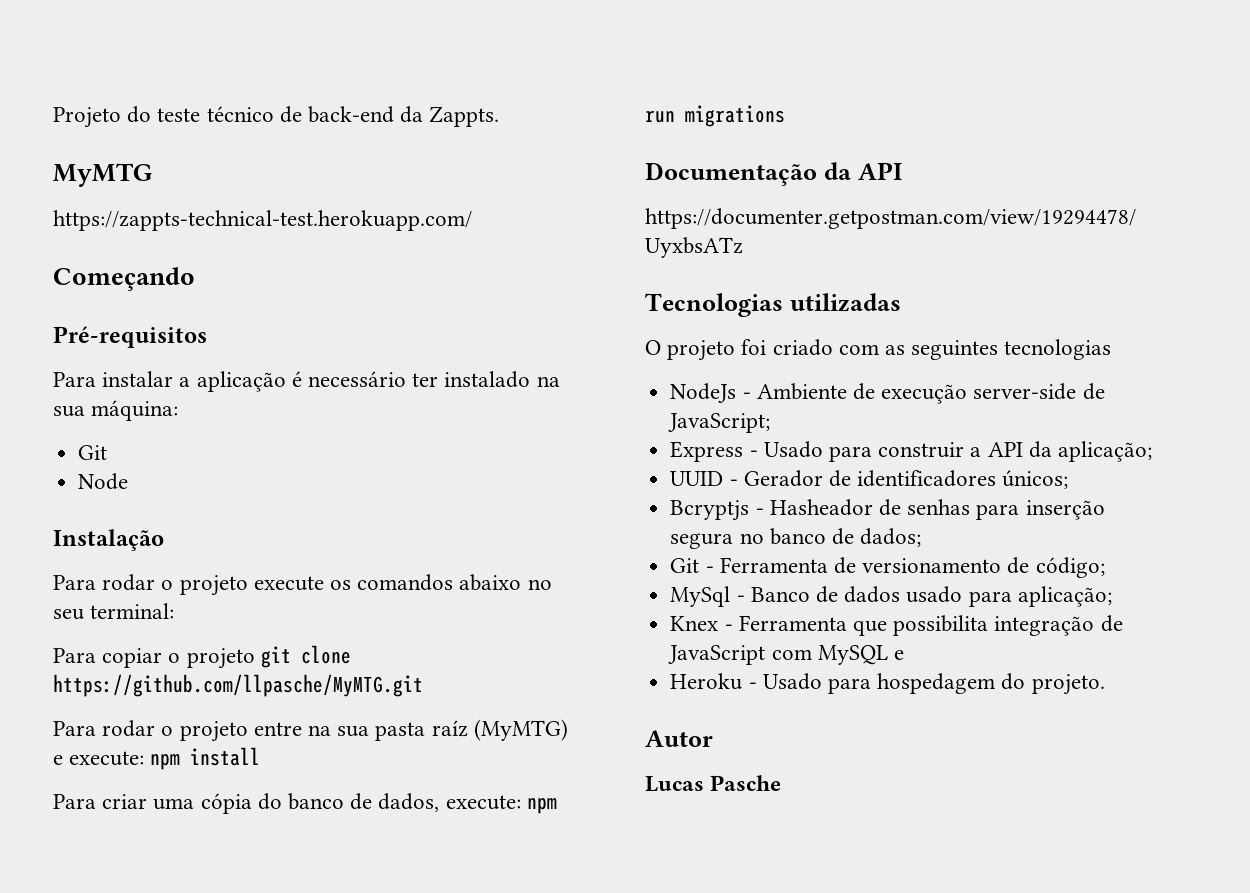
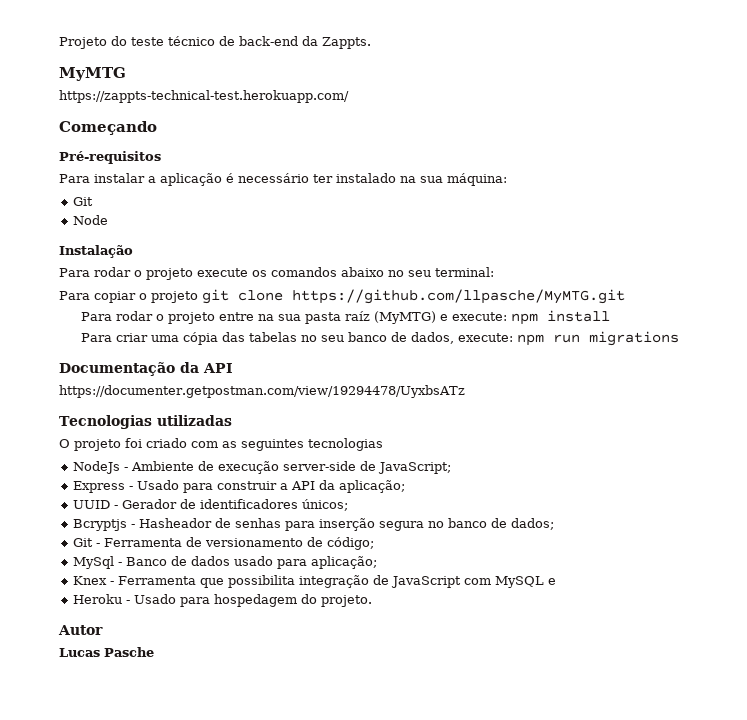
[257,793,282,810] do -> [222,332,345,342] das tabelas no seu

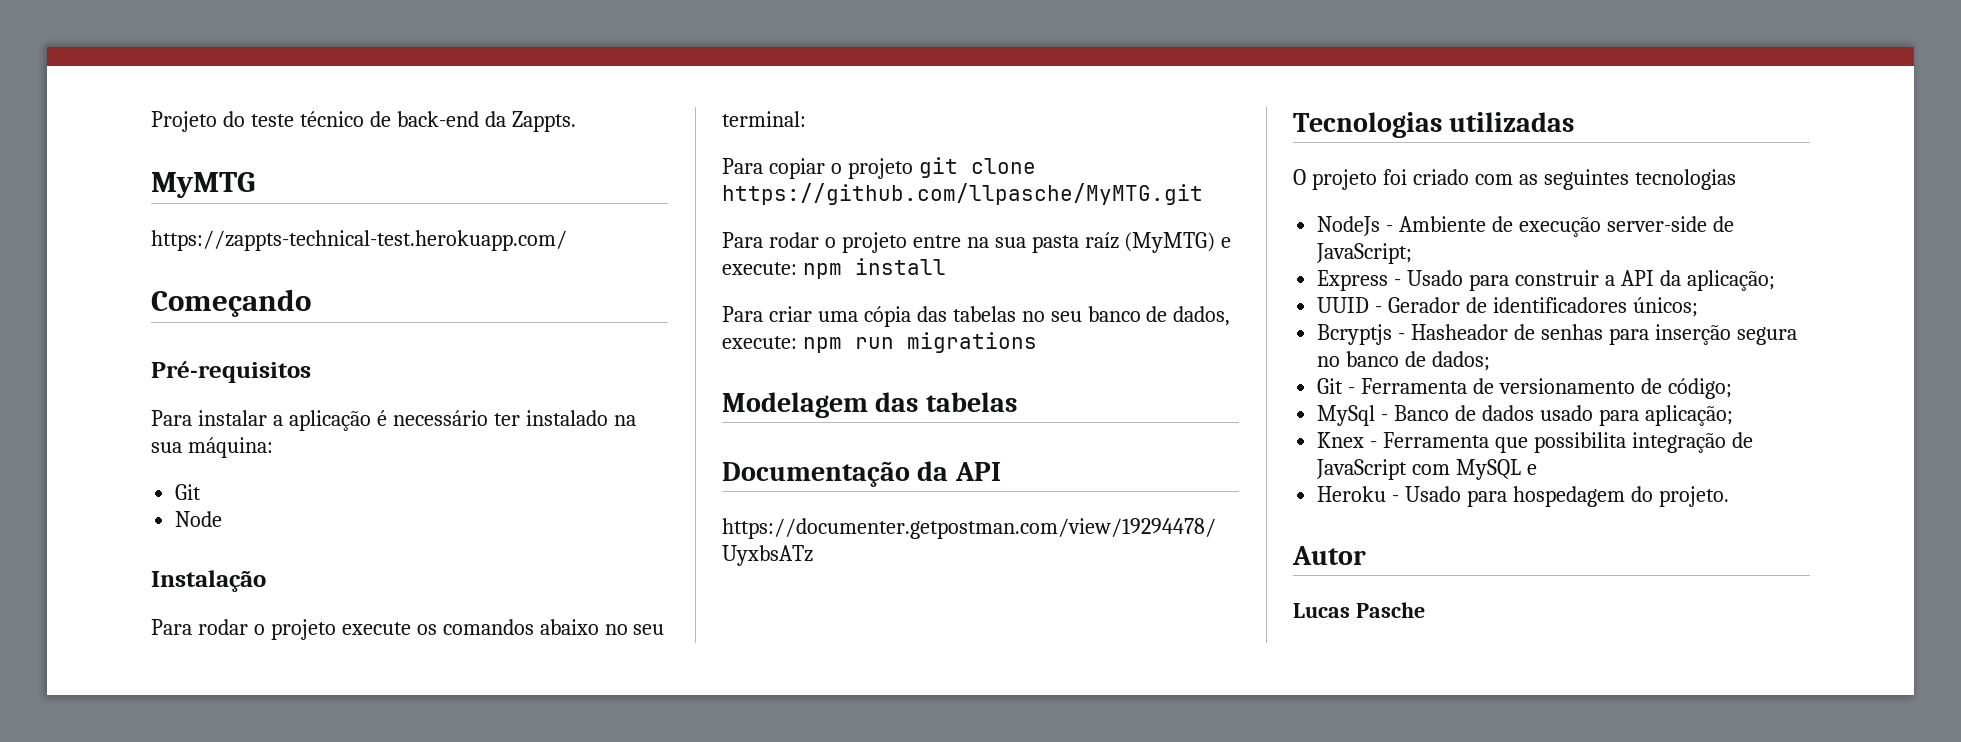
(680, 338) none -> [722,392,1017,418] // Modelagem das tabelas

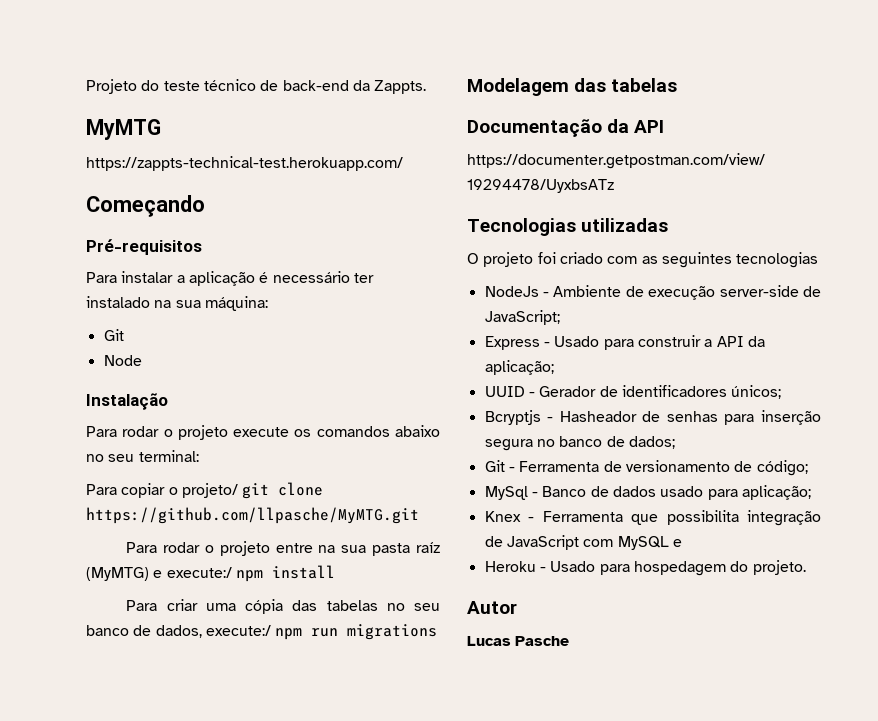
[847,158,913,179] projeto -> [181,483,238,498] projeto/
[722,262,797,275] execute: -> [166,567,232,578] execute:/
[722,336,797,349] execute: -> [205,625,271,636] execute:/

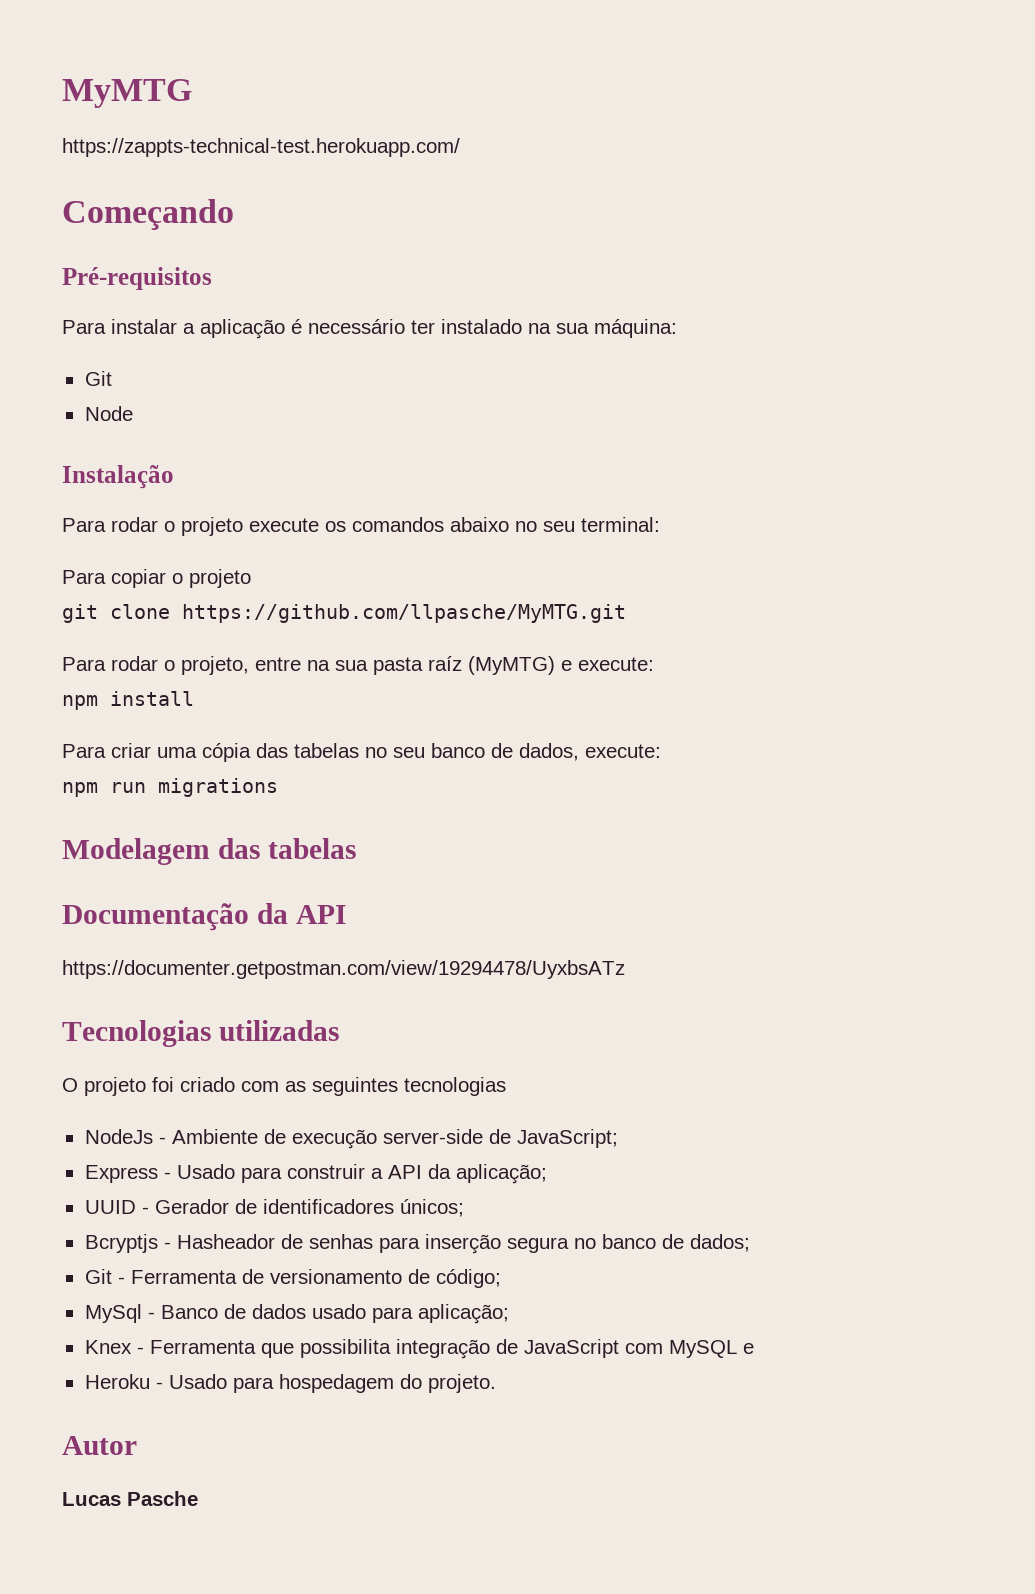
[86,79,427,94] Projeto do teste técnico de back-end da Zappts. // -> (62, 93) none
[181,483,238,498] projeto/ -> [189,569,251,588] projeto //
[219,541,270,556] projeto -> [181,656,249,675] projeto,
[166,567,232,578] execute:/ -> [578,657,654,671] execute: //
[205,625,271,636] execute:/ -> [585,744,661,758] execute: //

